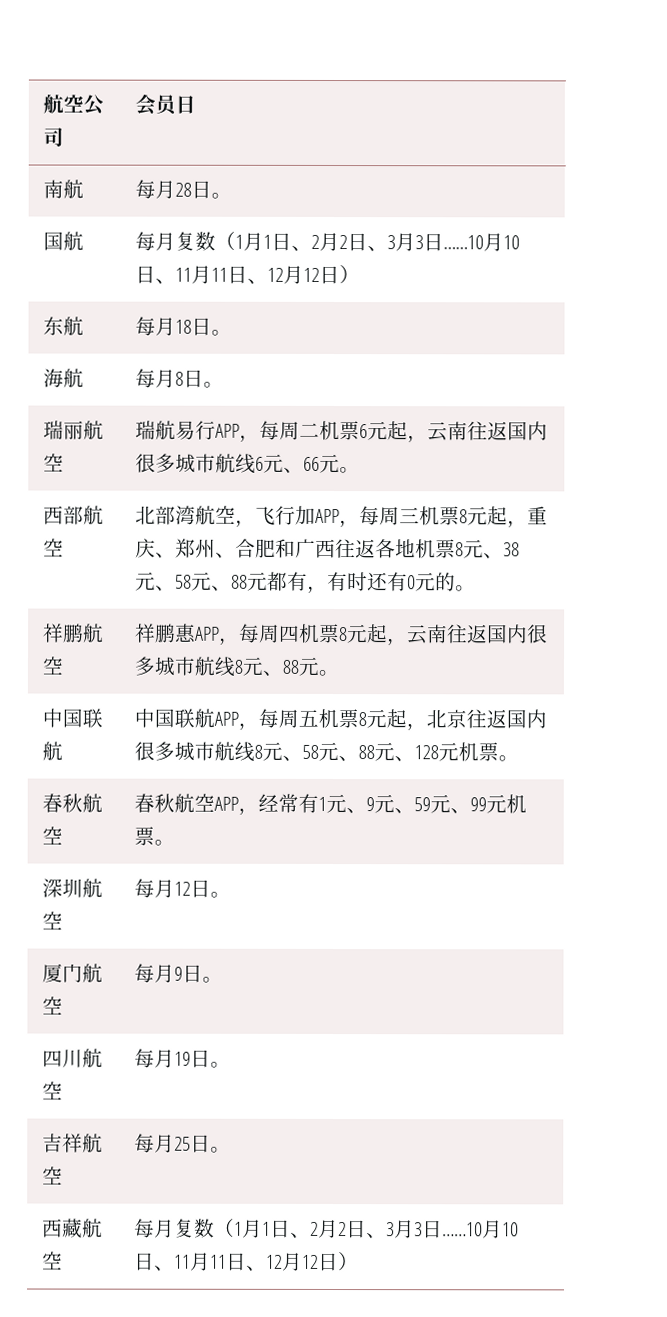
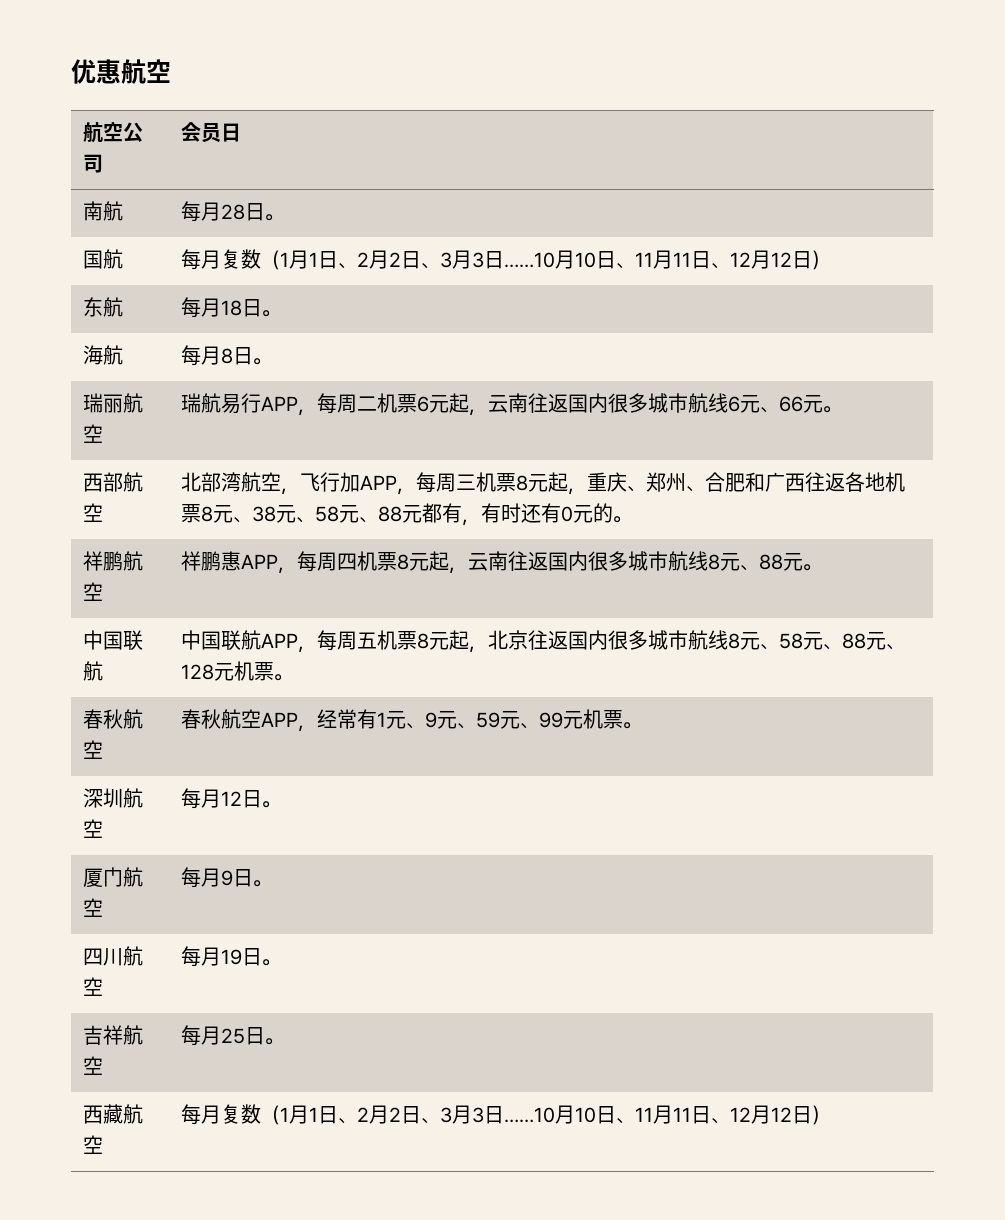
(42, 104) none -> [71,59,171,84] 优惠航空 //

